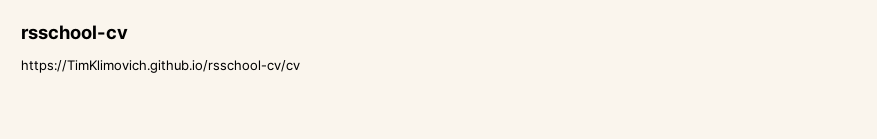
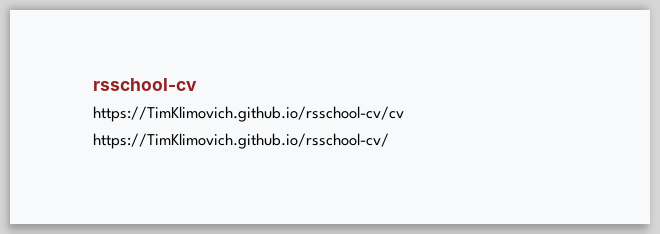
(300, 66) none -> [93,133,389,149] // https://TimKlimovich.github.io/rsschool-cv/

